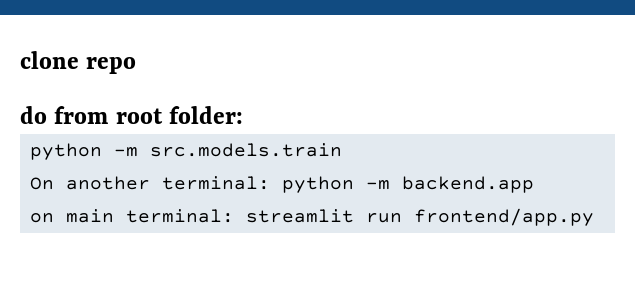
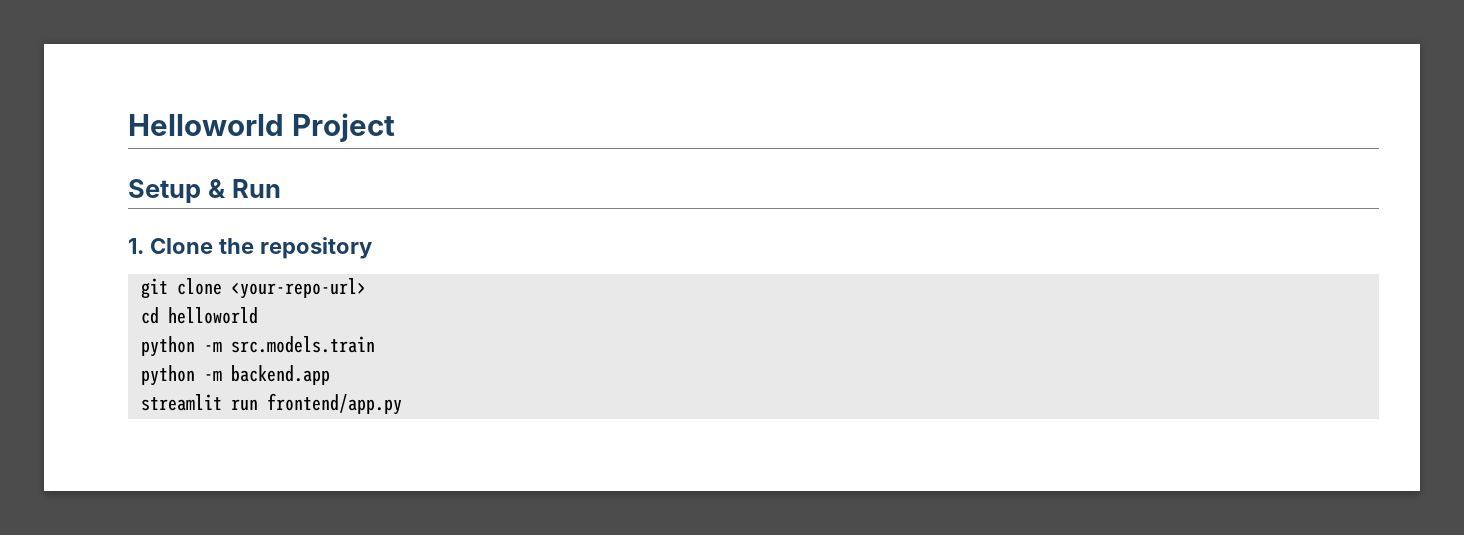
[20,51,137,74] [20,106,243,124] clone repo // do from root folder: -> [128,113,395,142] [128,179,281,203] [128,237,372,259] [140,278,366,299] [140,307,258,324] Helloworld Project // Setup & Run // 1. Clone the repository // git clone <your-repo-url> // cd helloworld
[29,176,270,190] On another terminal: -> (375, 344) none
[29,209,234,223] on main terminal: -> (330, 375) none

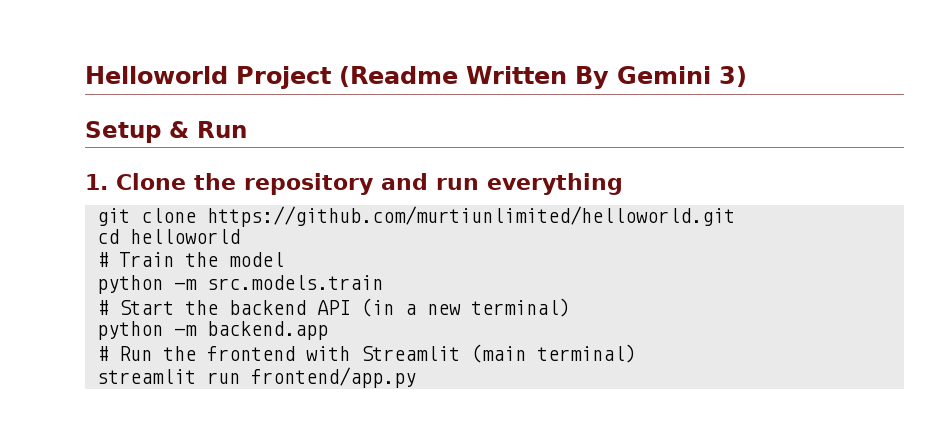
(395, 127) none -> [339,66,747,89] (Readme Written By Gemini 3)
(372, 248) none -> [381,173,623,195] and run everything
[230,278,366,299] <your-repo-url> -> [207,206,736,227] https://github.com/murtiunlimited/helloworld.git
(258, 315) none -> [97,252,285,267] // # Train the model
[140,365,330,386] python -m backend.app -> [97,298,571,317] [97,321,329,340] [97,344,637,363] # Start the backend API (in a new terminal) // python -m backend.app // # Run the frontend with Streamlit (main terminal)

